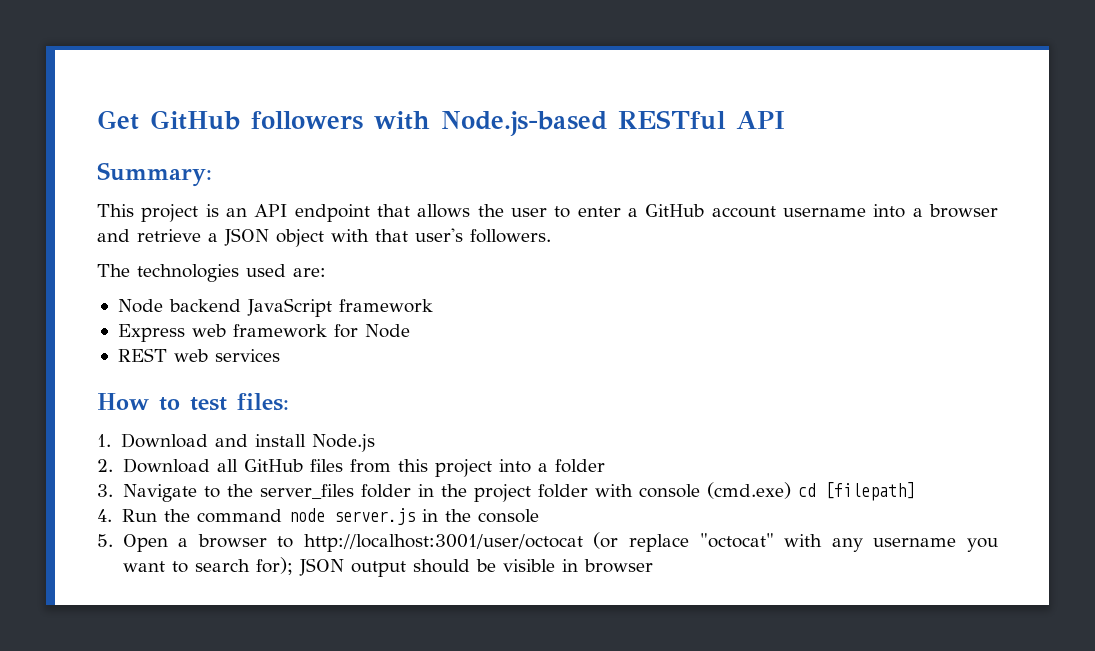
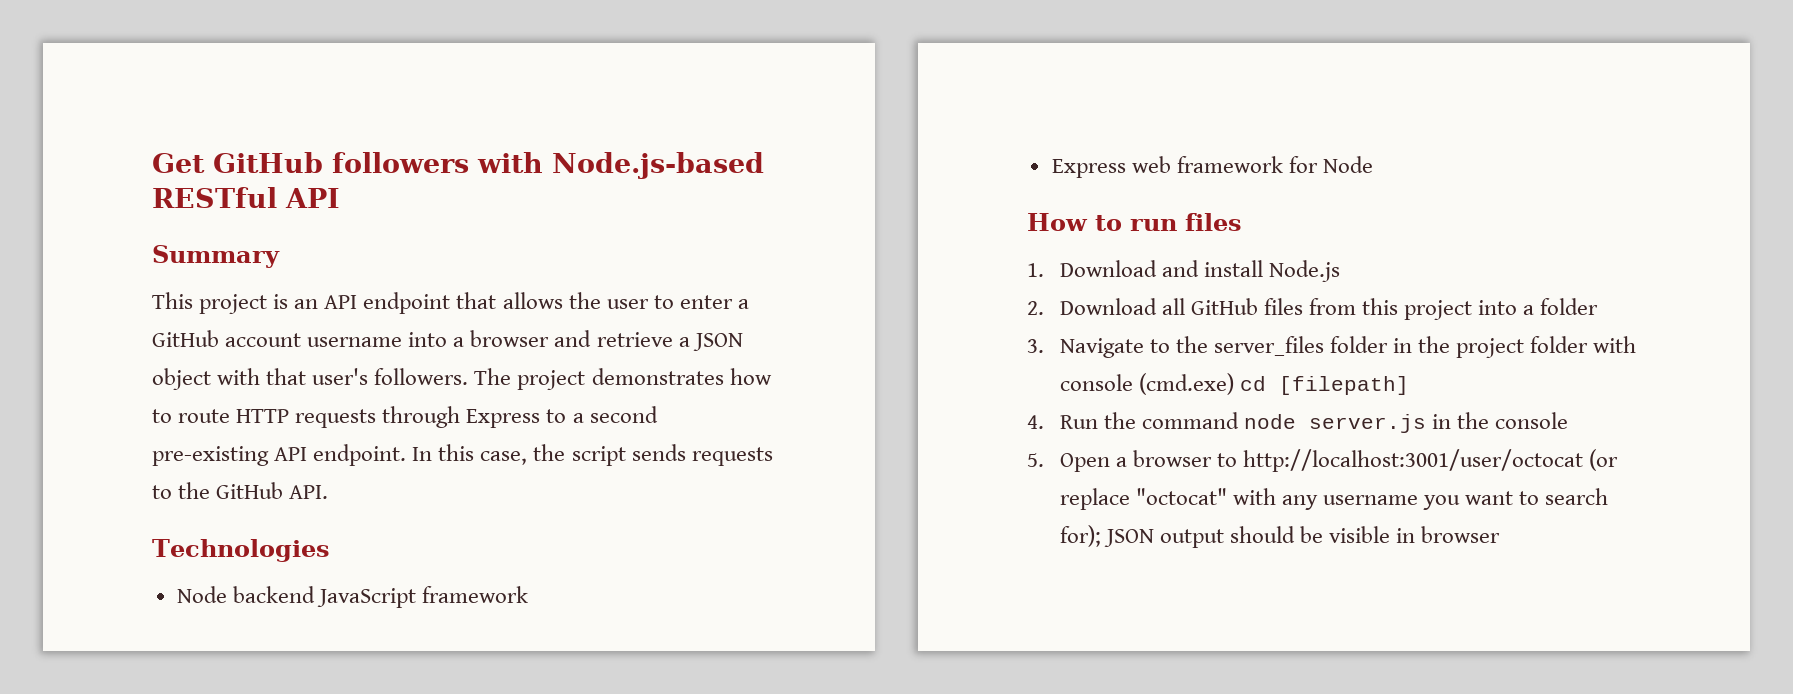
[97,162,212,187] Summary: -> [152,245,280,268] Summary
[97,264,326,282] // The technologies used are: -> [474,368,772,390] [152,406,658,428] [152,444,773,466] [152,482,329,499] [152,539,330,562] The project demonstrates how to route HTTP requests through Express to a second pre-existing API endpoint. In this case, the script sends requests to the GitHub API. // Technologies
[117,348,280,362] // REST web services -> (1374, 164) none
[190,393,289,411] test files: -> [1130,213,1242,231] run files

